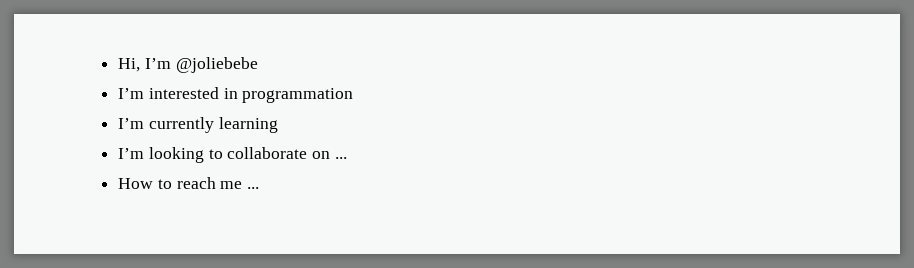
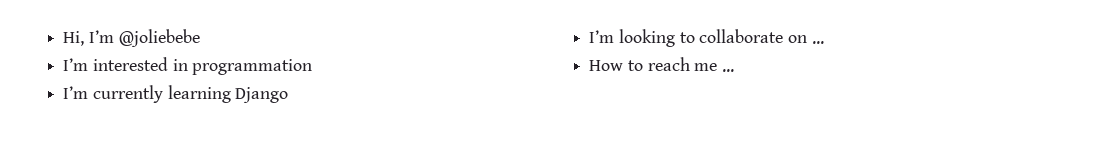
(278, 125) none -> [235,87,289,103] Django

